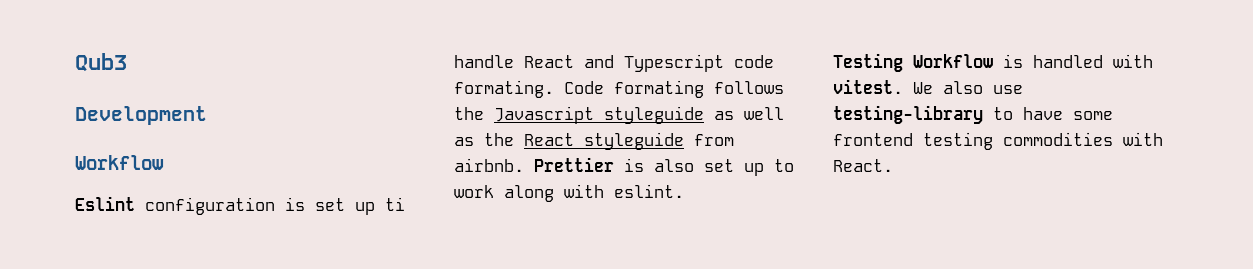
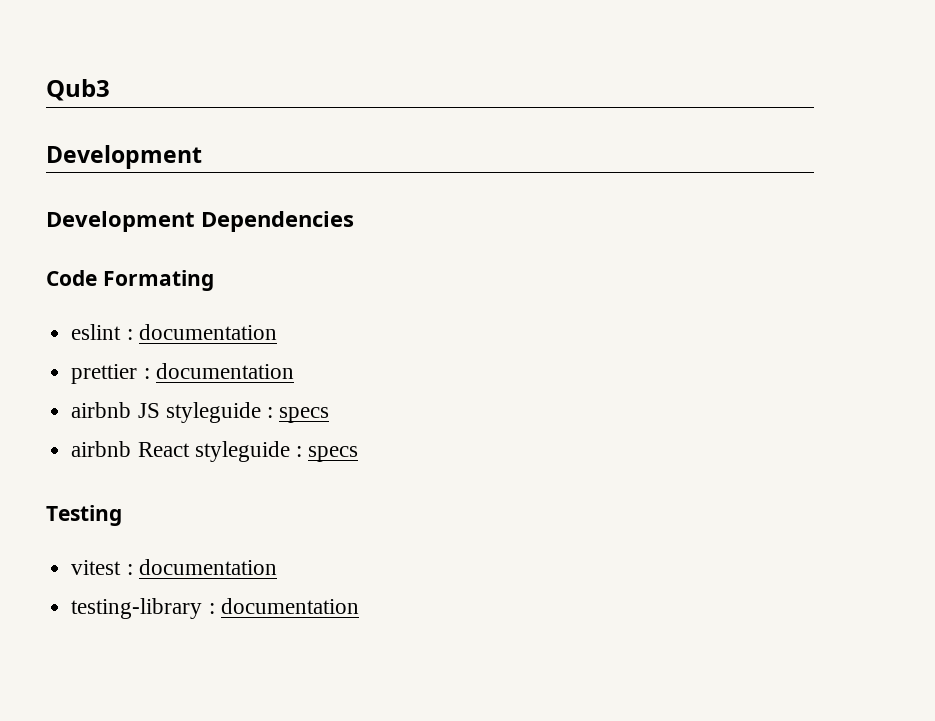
[75,155,164,170] [75,196,405,215] [454,54,774,72] [454,80,784,98] [454,106,784,124] [454,132,734,150] [454,157,794,176] [454,184,684,202] [833,53,1153,72] [833,79,1023,94] [833,105,1113,124] [833,132,1163,150] [833,159,893,172] Workflow // Eslint configuration is set up ti handle React and Typescript code formating. Code formating follows the Javascript styleguide as well as the React styleguide from airbnb. Prettier is also set up to work along with eslint. // Testing Workflow is handled with vitest. We also use testing-library to have some frontend testing commodities with React. -> [46,211,354,232] [46,270,214,291] [71,324,277,340] [71,363,294,384] [71,402,330,423] [71,441,359,462] [46,505,122,526] [71,559,277,575] [71,598,359,619] Development Dependencies // Code Formating // eslint : documentation // prettier : documentation // airbnb JS styleguide : specs // airbnb React styleguide : specs // Testing // vitest : documentation // testing-library : documentation

